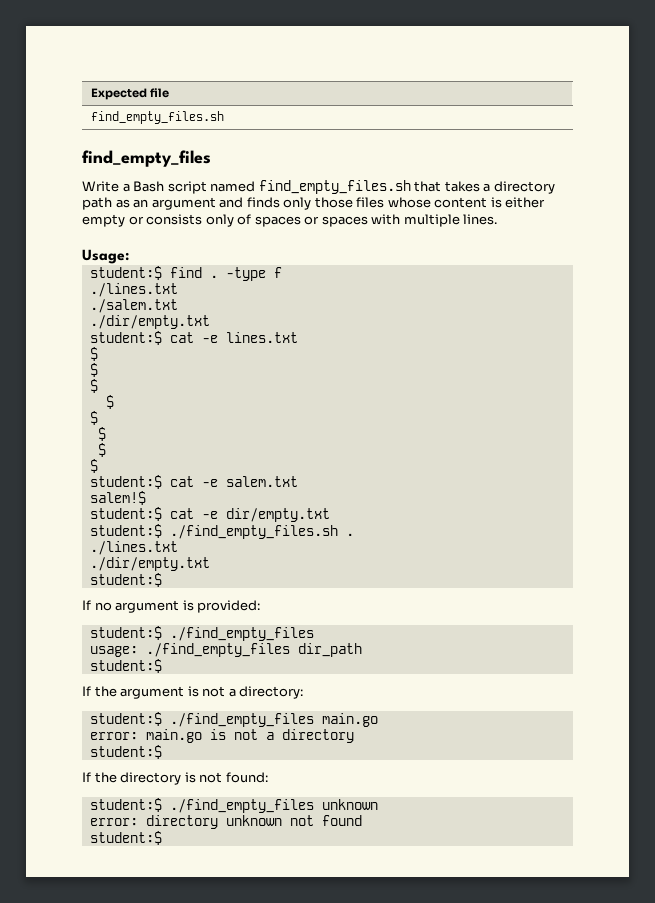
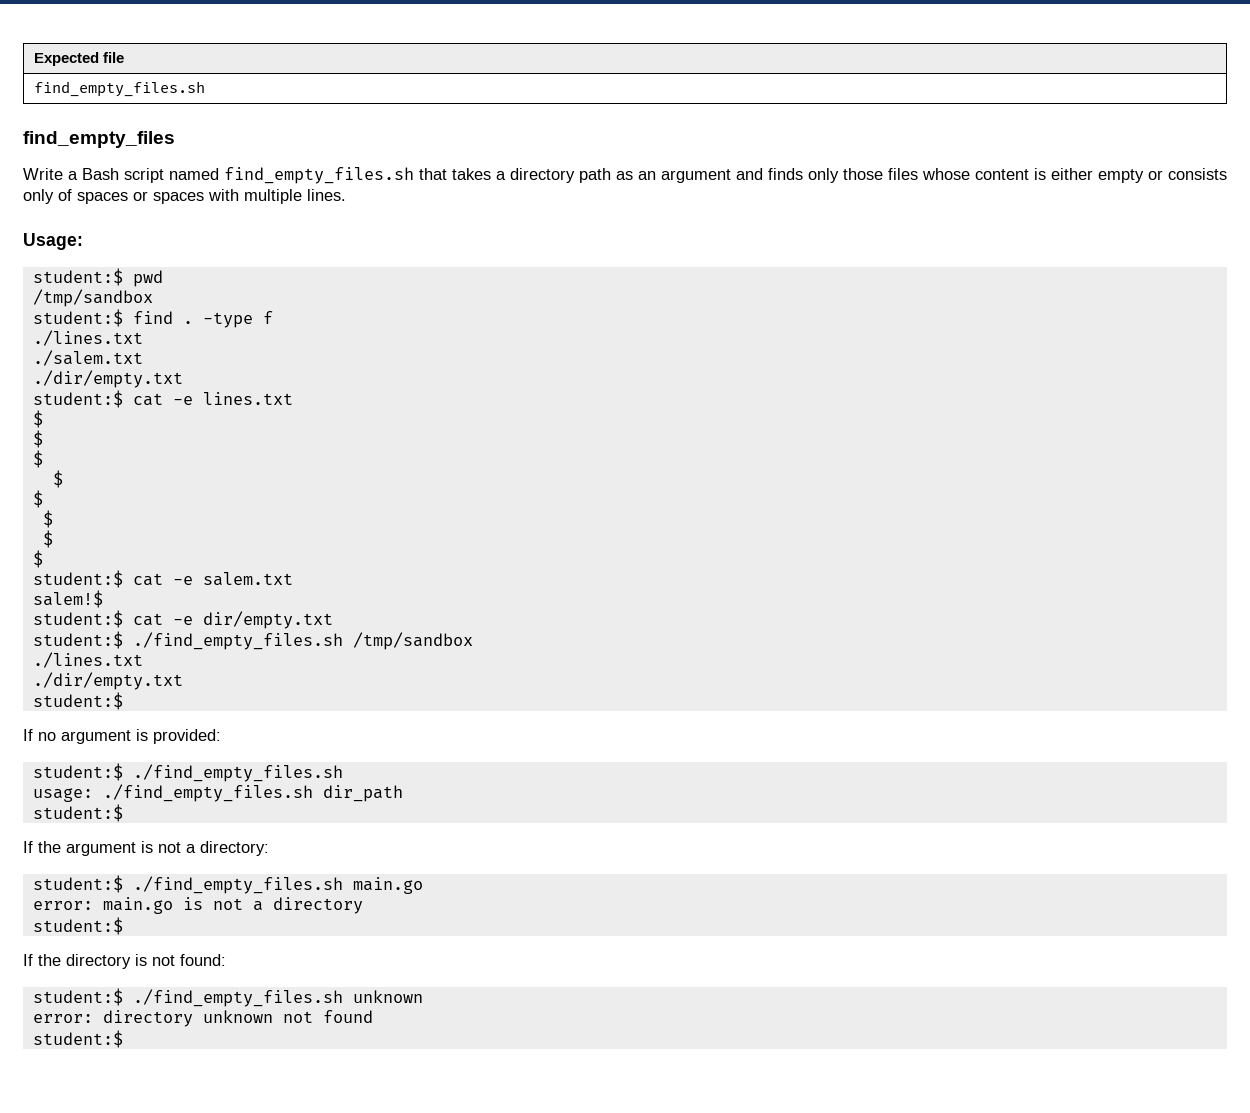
(129, 256) none -> [32,268,163,287] [32,289,153,307] // student:$ pwd // /tmp/sandbox
[345,533,354,536] . -> [352,632,473,650] /tmp/sandbox
[169,627,314,641] ./find_empty_files -> [132,764,343,782] ./find_empty_files.sh
[145,643,290,657] ./find_empty_files -> [102,784,313,802] ./find_empty_files.sh
[169,713,314,727] ./find_empty_files -> [132,876,343,894] ./find_empty_files.sh
[169,799,314,813] ./find_empty_files -> [132,989,343,1007] ./find_empty_files.sh

